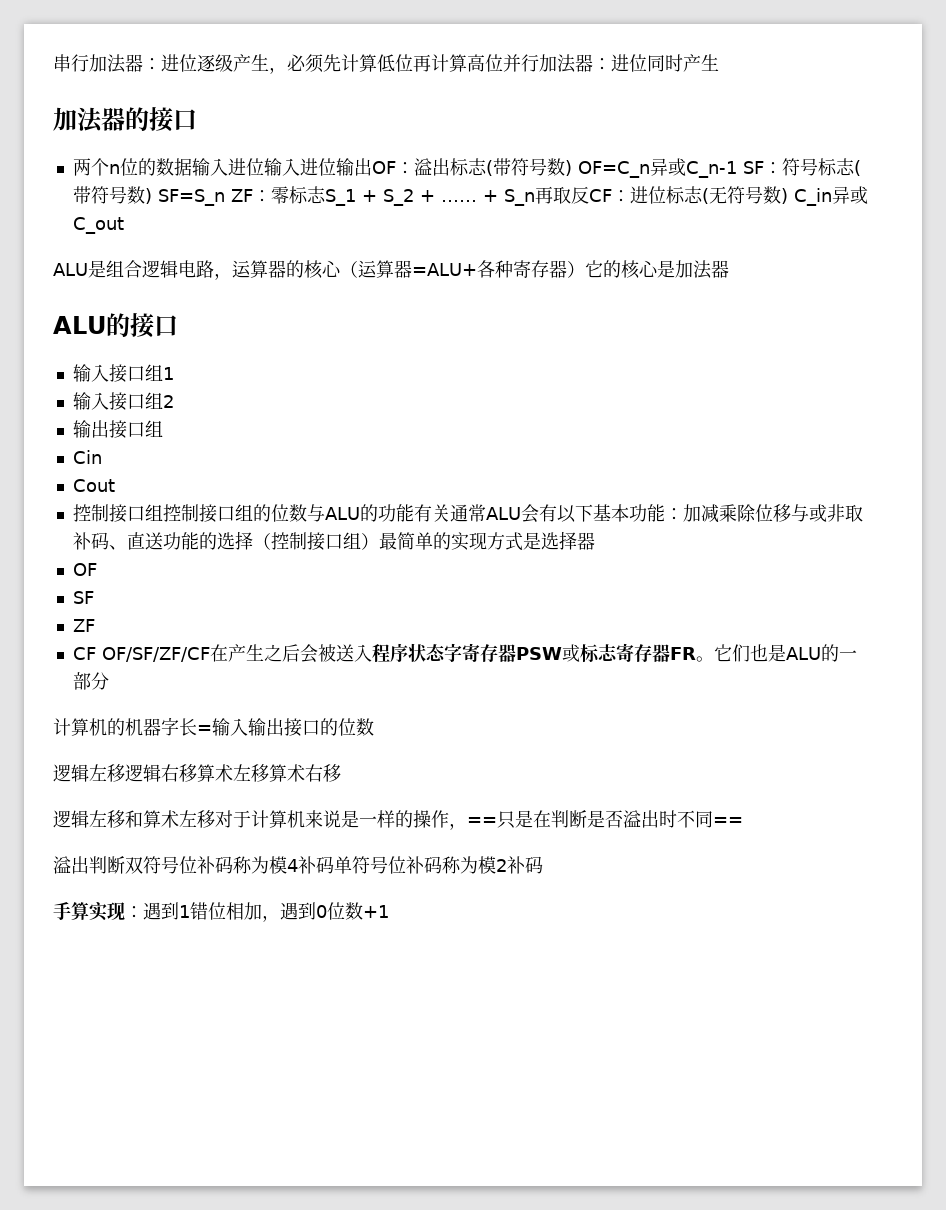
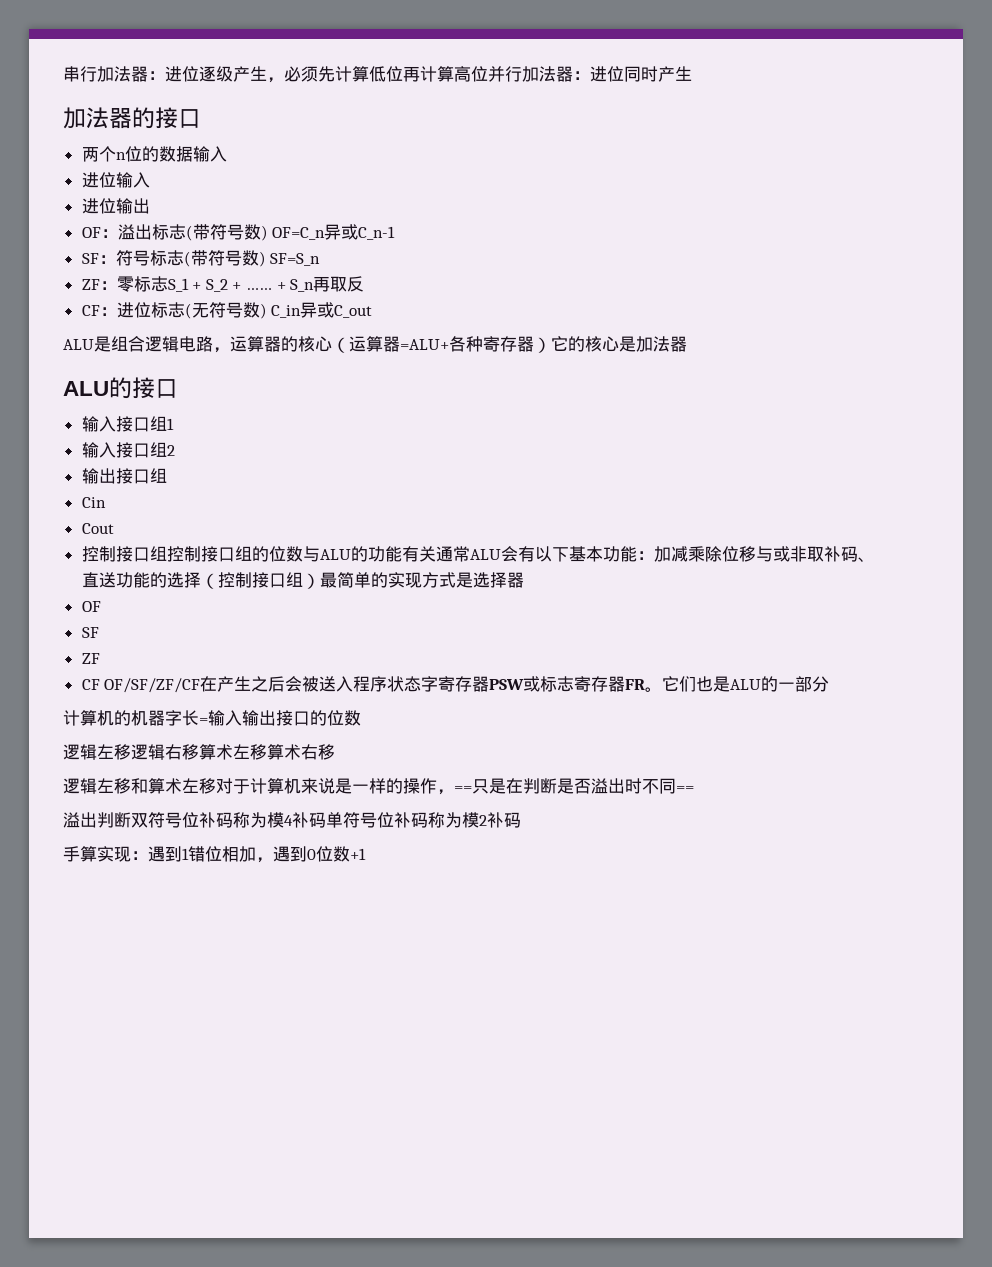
(228, 167) none -> (227, 154) //
(300, 167) none -> (150, 180) //
(372, 167) none -> (150, 206) //
(737, 169) none -> (396, 233) //
(225, 197) none -> (321, 259) //
(589, 195) none -> (365, 284) //

